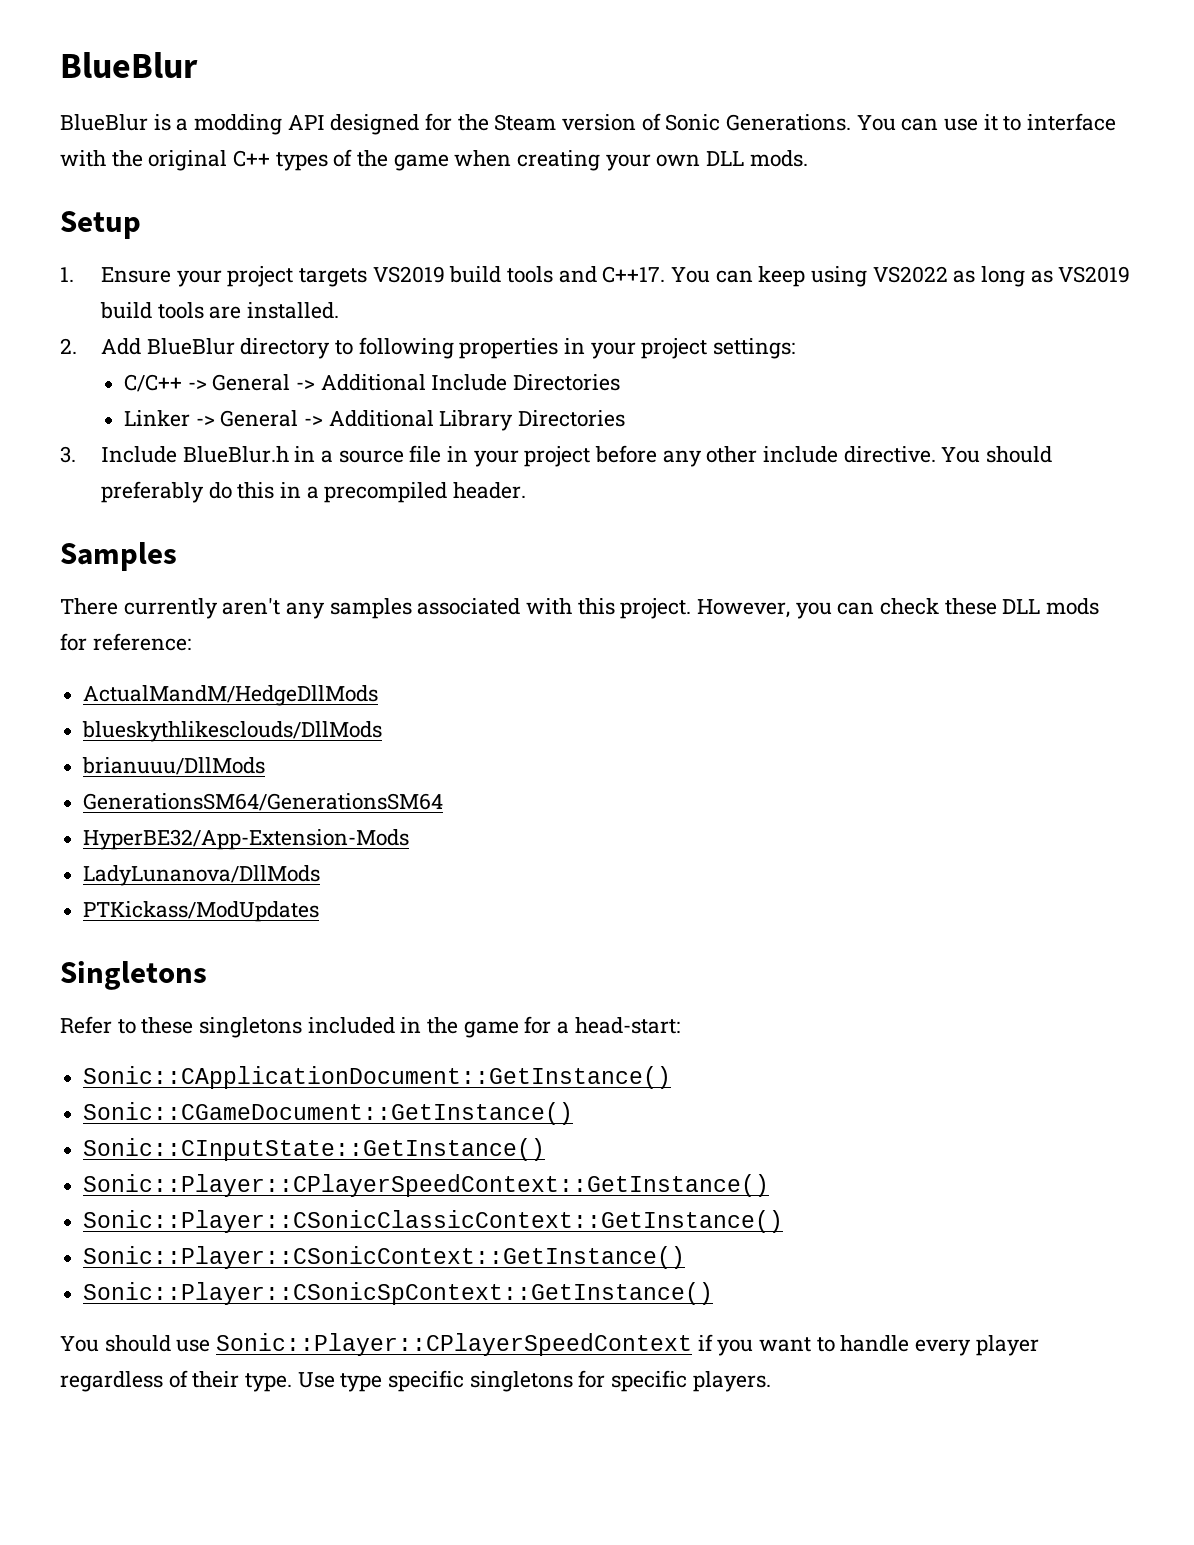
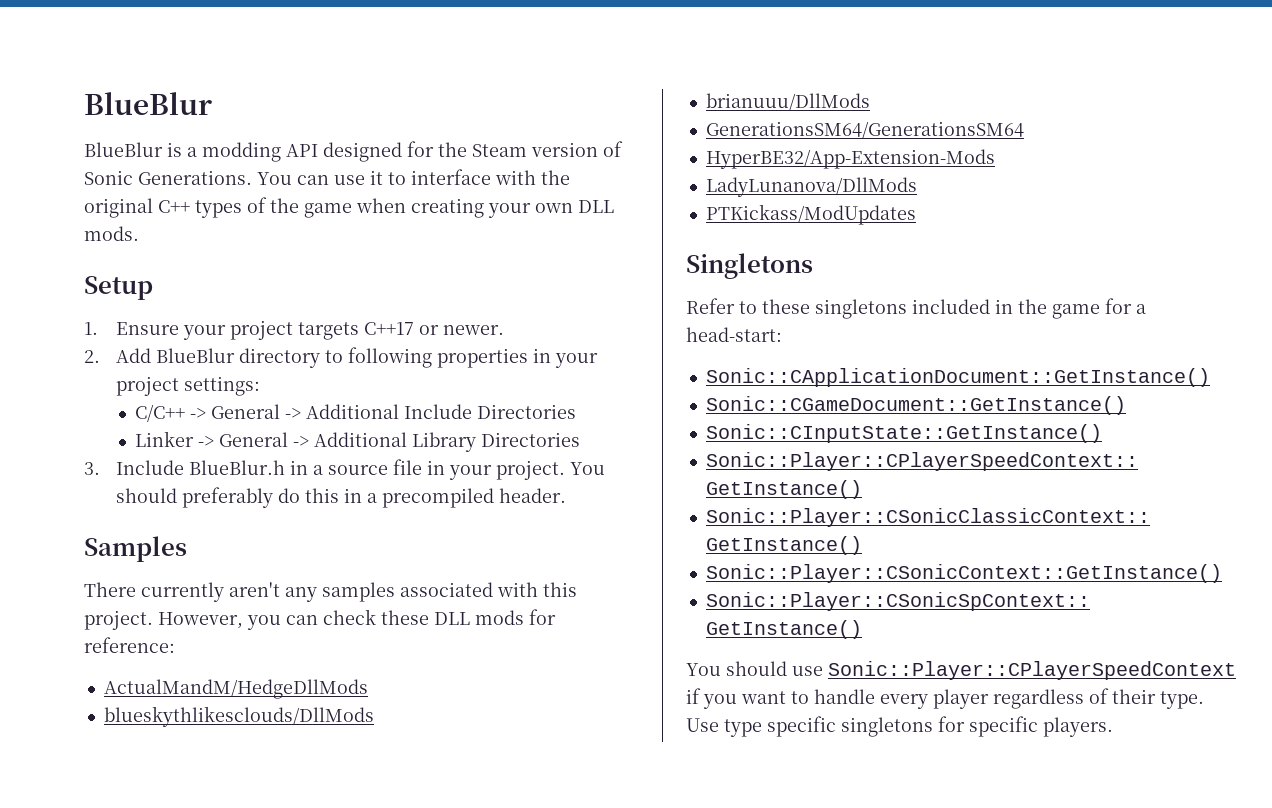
[372,266,1131,287] [99,302,339,319] VS2019 build tools and C++17. You can keep using VS2022 as long as VS2019 build tools are installed. -> [363,322,504,335] C++17 or newer.
[524,445,936,467] project before any other include directive. -> [495,460,565,480] project.

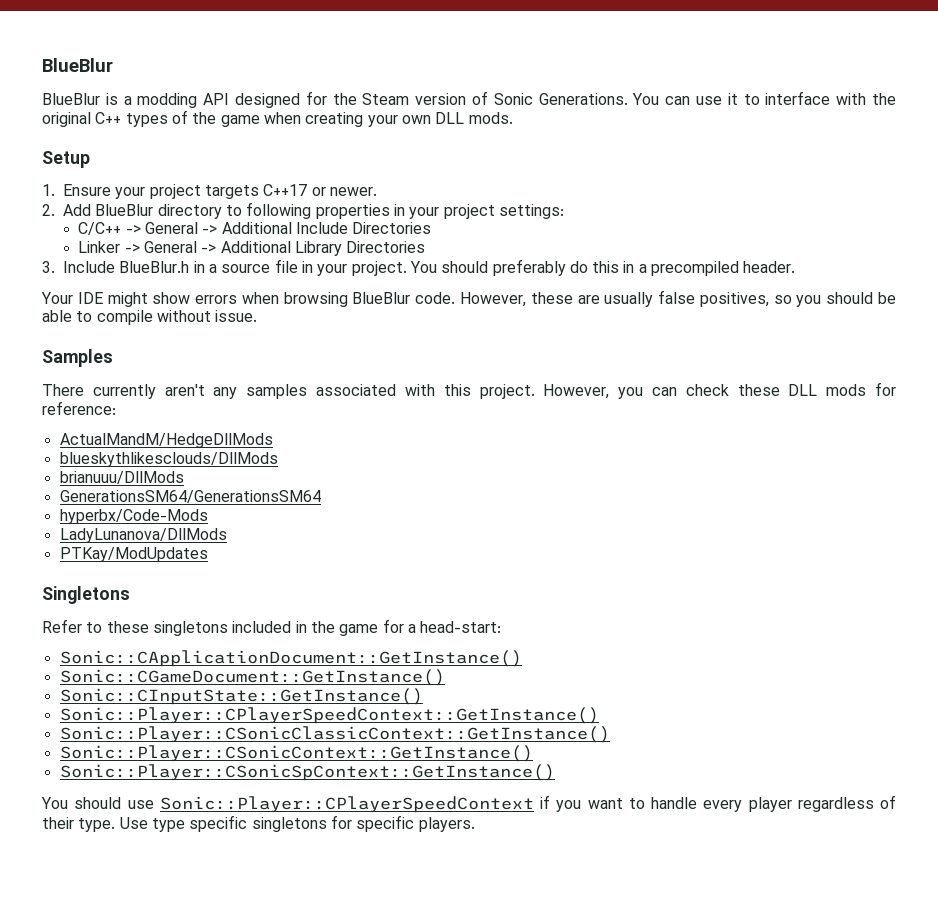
(566, 495) none -> [41,290,897,307] [42,310,258,325] // Your IDE might show errors when browsing BlueBlur code. However, these are usually false positives, so you should be able to compile without issue.
[705,149,995,169] HyperBE32/App-Extension-Mods -> [59,509,208,524] hyperbx/Code-Mods
[705,204,916,225] PTKickass/ModUpdates -> [59,547,208,562] PTKay/ModUpdates

